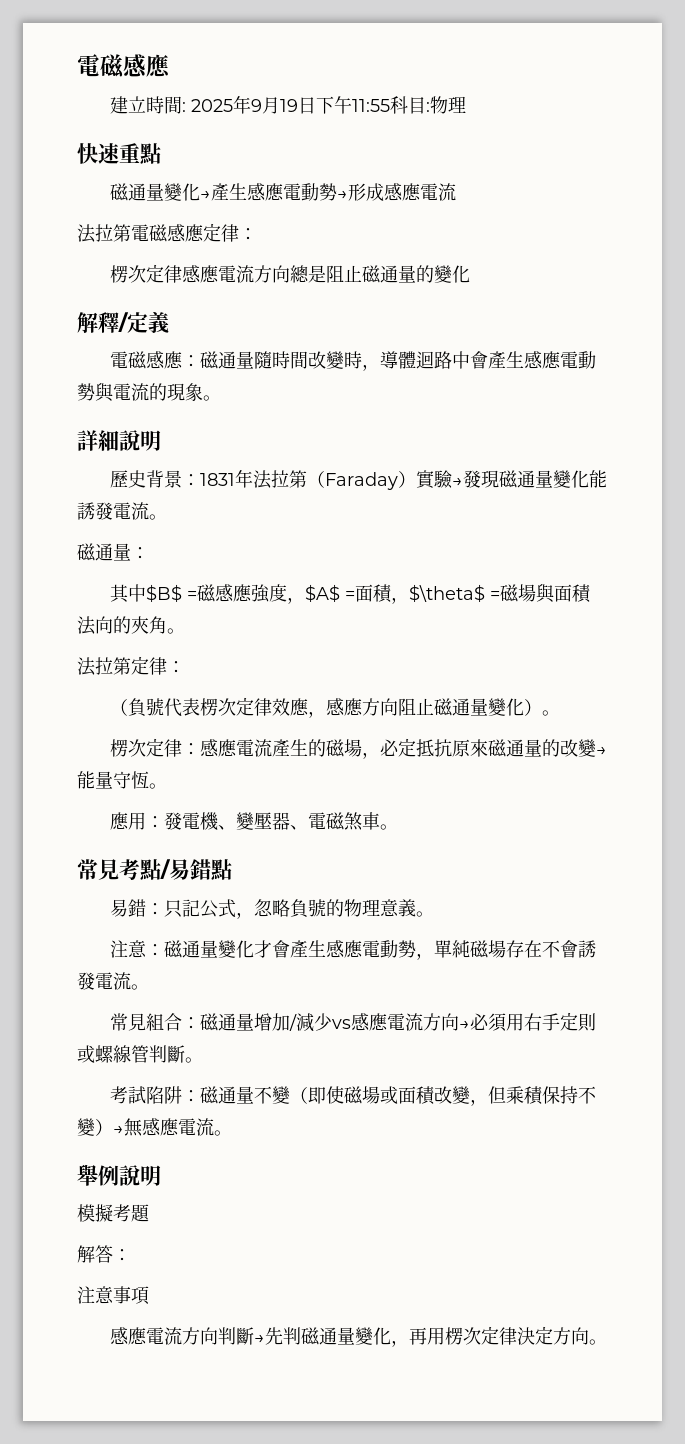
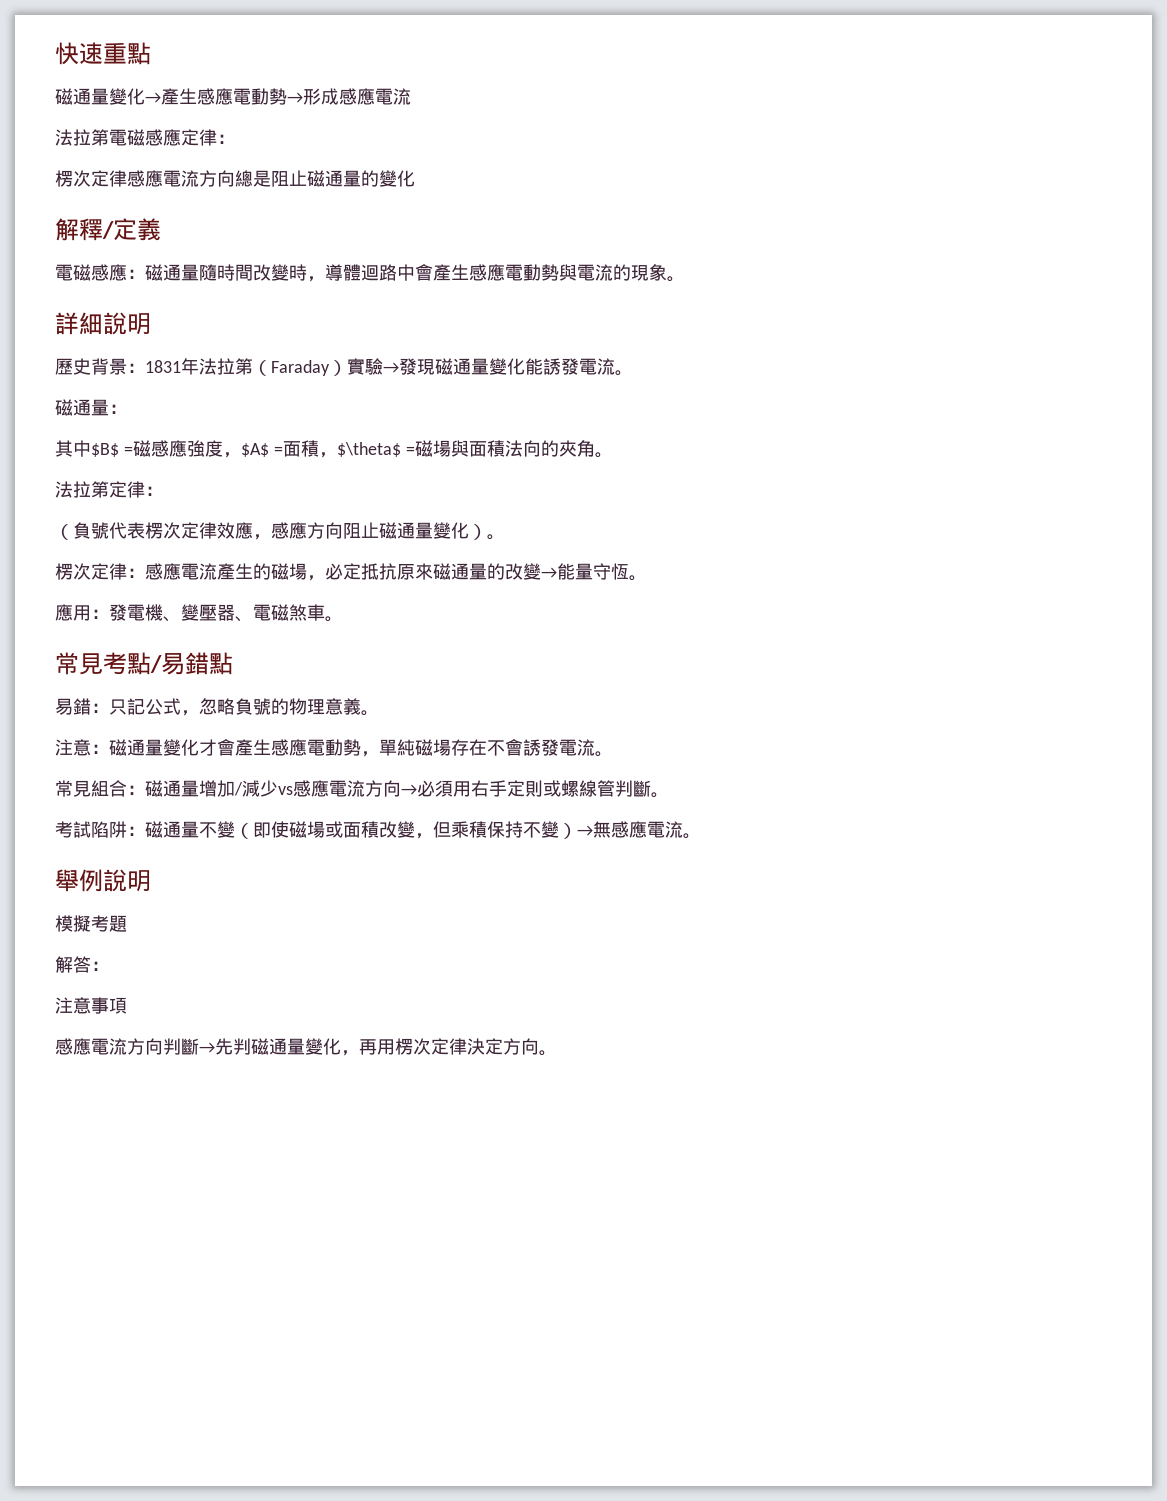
[77,54,170,79] [110,95,467,114] 電磁感應 // 建立時間: 2025年9月19日下午11:55科目:物理 // -> (55, 53) none

